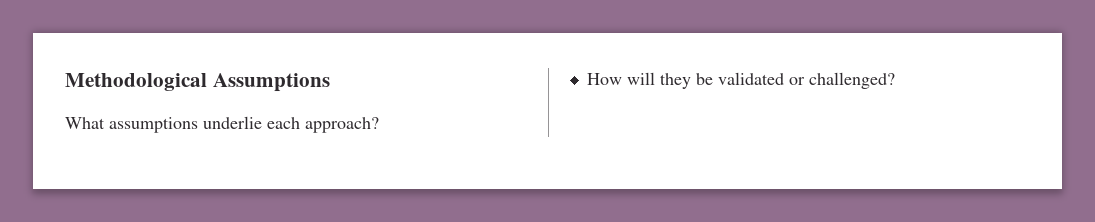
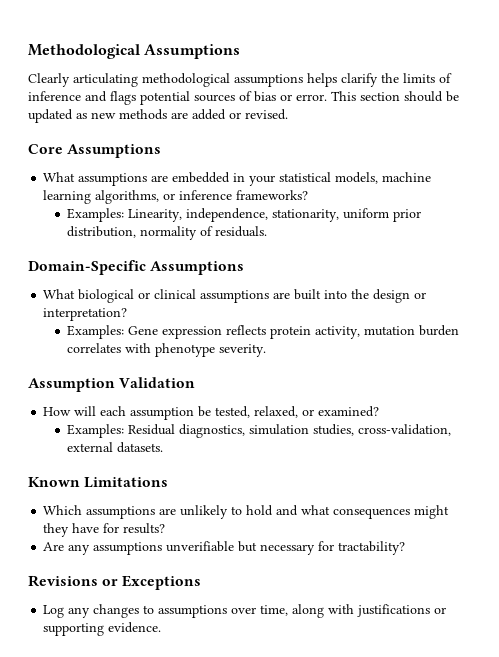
[65,116,379,133] [586,72,895,89] What assumptions underlie each approach? // How will they be validated or challenged? -> [28,73,452,87] [28,91,459,105] [28,109,288,123] [28,144,162,158] [43,172,432,186] [43,190,309,204] [67,208,422,222] [67,226,268,240] [28,260,245,275] [43,289,427,303] [43,308,128,321] [67,325,460,339] [67,343,267,357] [28,377,196,392] [43,406,380,420] [67,424,452,438] [67,442,164,453] [28,477,169,488] [43,505,450,519] [43,523,166,537] [43,541,406,555] [28,575,202,590] [43,604,447,618] [43,622,162,636] Clearly articulating methodological assumptions helps clarify the limits of inference and flags potential sources of bias or error. This section should be updated as new methods are added or revised. // Core Assumptions // What assumptions are embedded in your statistical models, machine learning algorithms, or inference frameworks? // Examples: Linearity, independence, stationarity, uniform prior distribution, normality of residuals. // Domain-Specific Assumptions // What biological or clinical assumptions are built into the design or interpretation? // Examples: Gene expression reflects protein activity, mutation burden correlates with phenotype severity. // Assumption Validation // How will each assumption be tested, relaxed, or examined? // Examples: Residual diagnostics, simulation studies, cross-validation, external datasets. // Known Limitations // Which assumptions are unlikely to hold and what consequences might they have for results? // Are any assumptions unverifiable but necessary for tractability? // Revisions or Exceptions // Log any changes to assumptions over time, along with justifications or supporting evidence.

